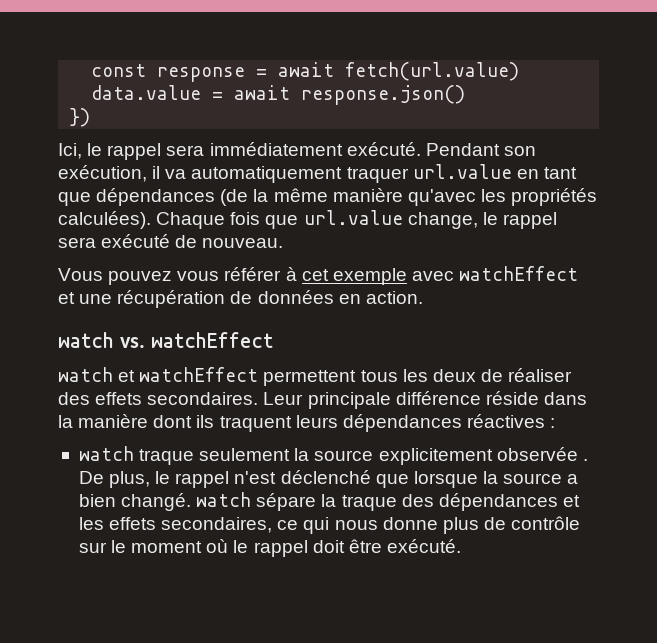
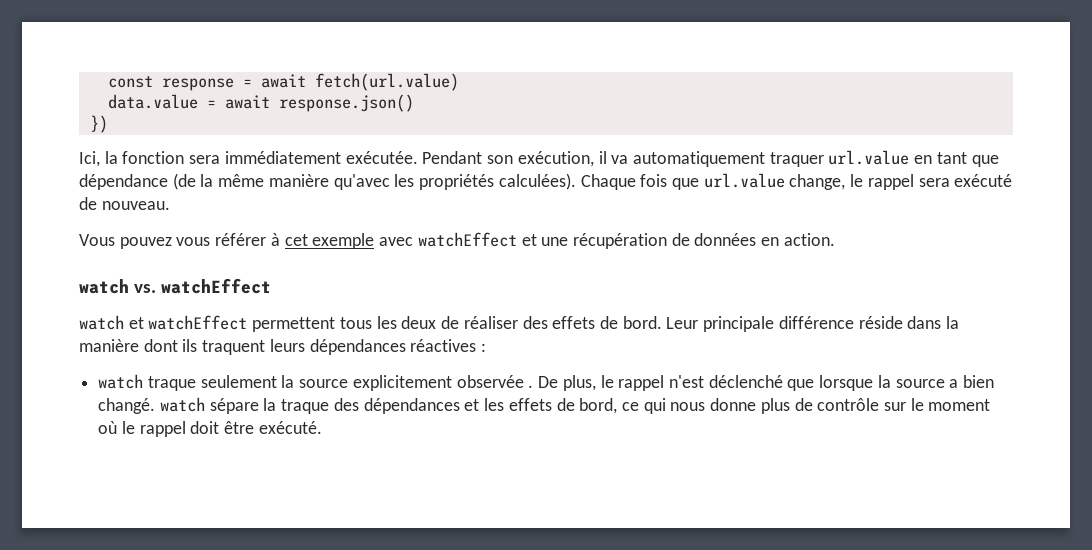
[87,143,162,160] le rappel -> [104,151,185,164] la fonction
[346,142,421,156] exécuté. -> [345,151,418,164] exécutée.
[96,188,216,206] dépendances -> [79,174,168,190] dépendance
[147,392,259,405] secondaires. -> [599,316,662,329] de bord.
[161,517,273,533] secondaires, -> [556,398,618,414] de bord,

